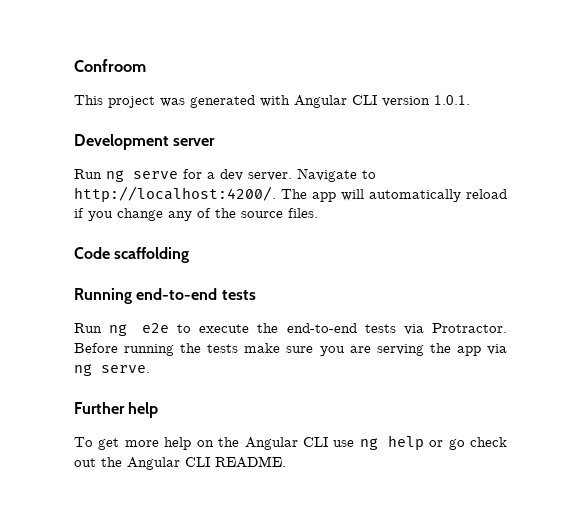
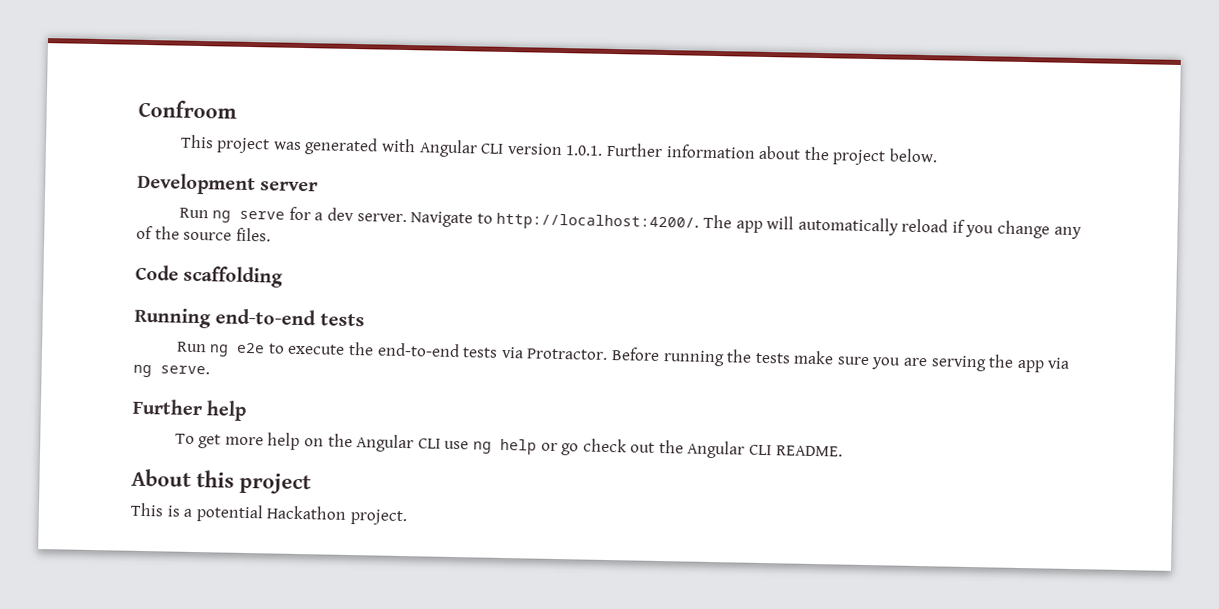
(470, 100) none -> [605,142,938,166] Further information about the project below.
(286, 462) none -> [131,468,312,495] [130,502,407,526] // About this project // This is a potential Hackathon project.

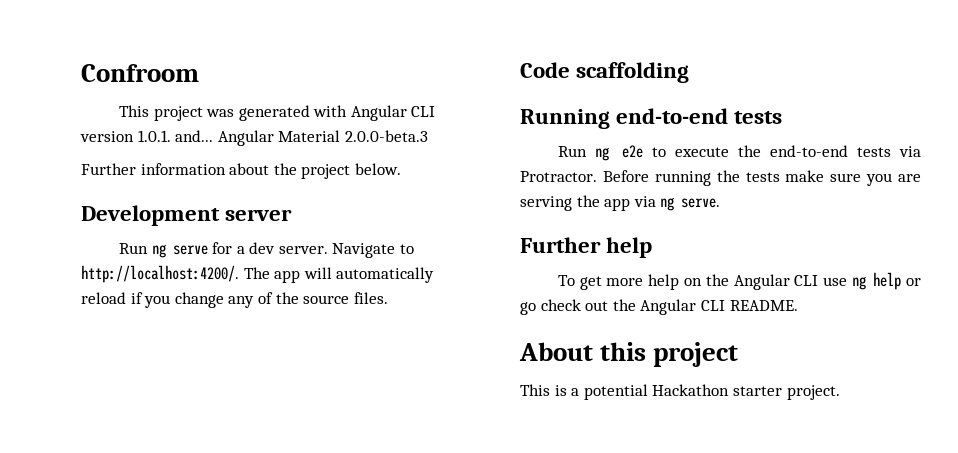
(604, 150) none -> [175,130,428,146] and... Angular Material 2.0.0-beta.3 //
(348, 512) none -> [732,386,782,396] starter

